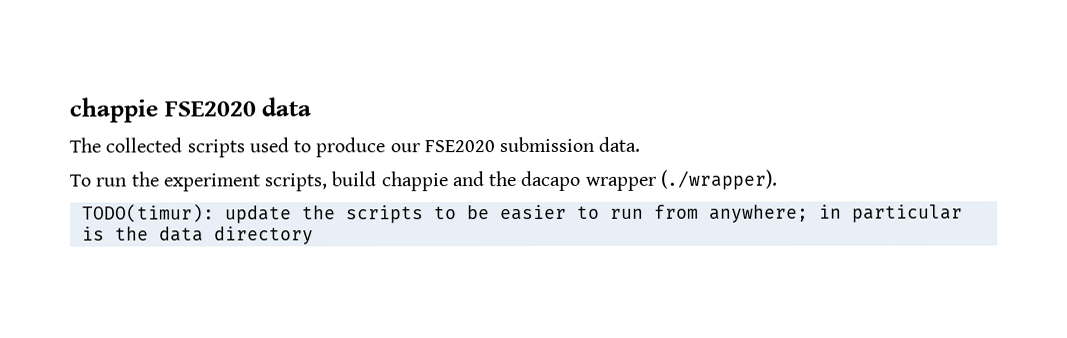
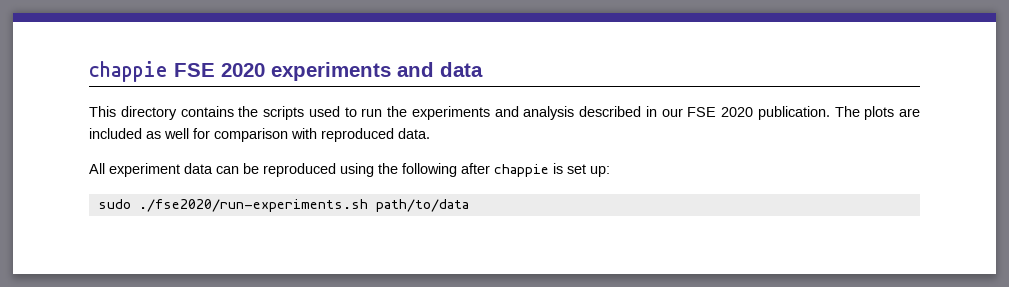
[69,97,312,123] [69,136,641,158] [70,169,778,192] [81,203,963,224] [81,226,314,245] chappie FSE2020 data // The collected scripts used to produce our FSE2020 submission data. // To run the experiment scripts, build chappie and the dacapo wrapper (./wrapper). // TODO(timur): update the scripts to be easier to run from anywhere; in particular is the data directory -> [89,61,483,82] [89,106,920,120] [89,128,430,142] [89,163,610,177] [97,199,469,212] chappie FSE 2020 experiments and data // This directory contains the scripts used to run the experiments and analysis described in our FSE 2020 publication. The plots are included as well for comparison with reproduced data. // All experiment data can be reproduced using the following after chappie is set up: // sudo ./fse2020/run-experiments.sh path/to/data

